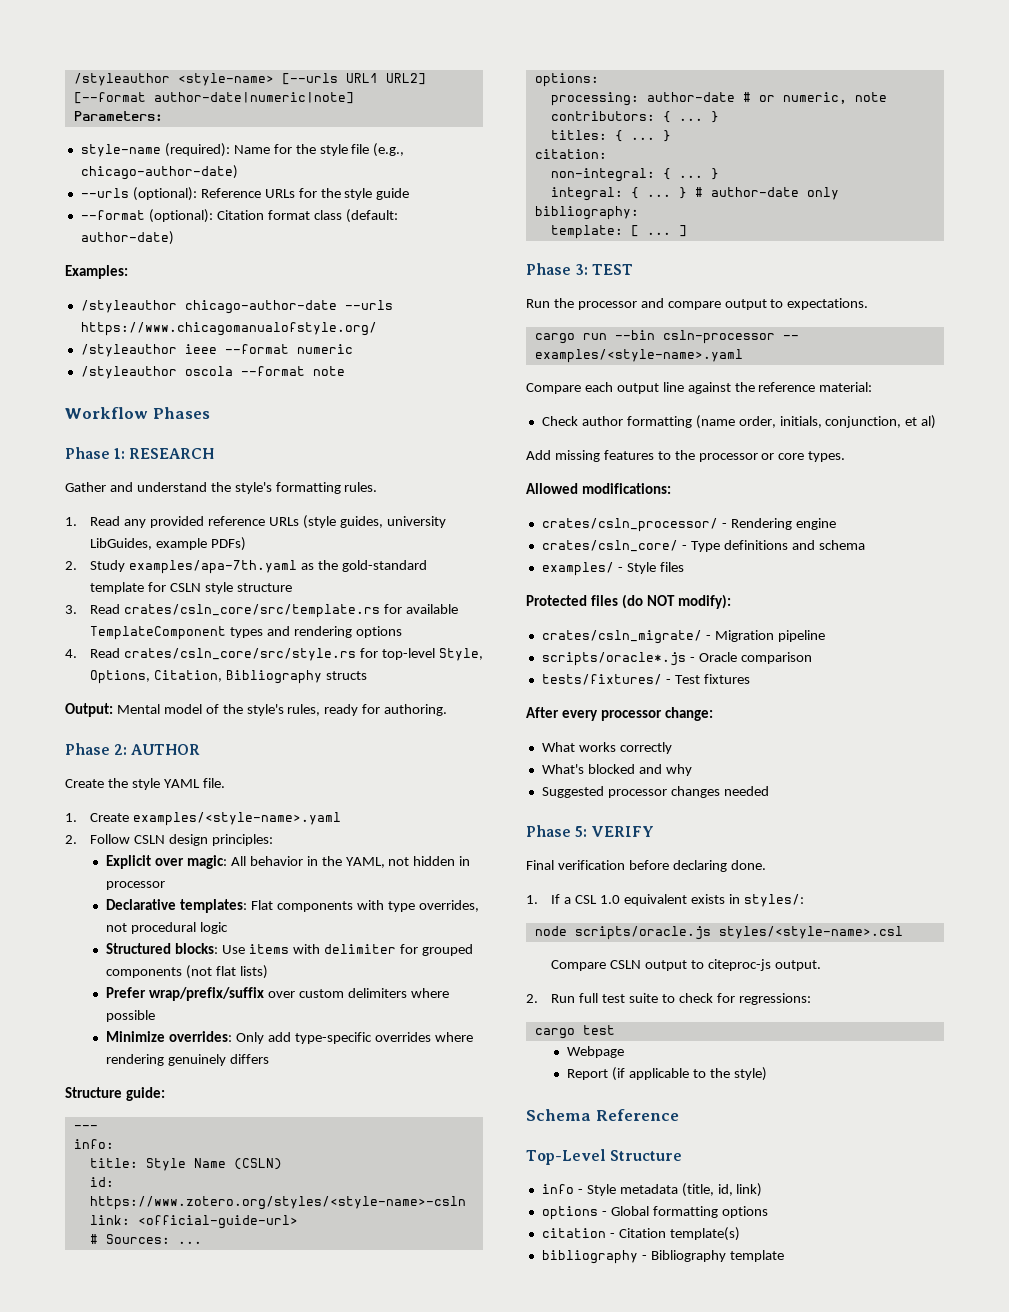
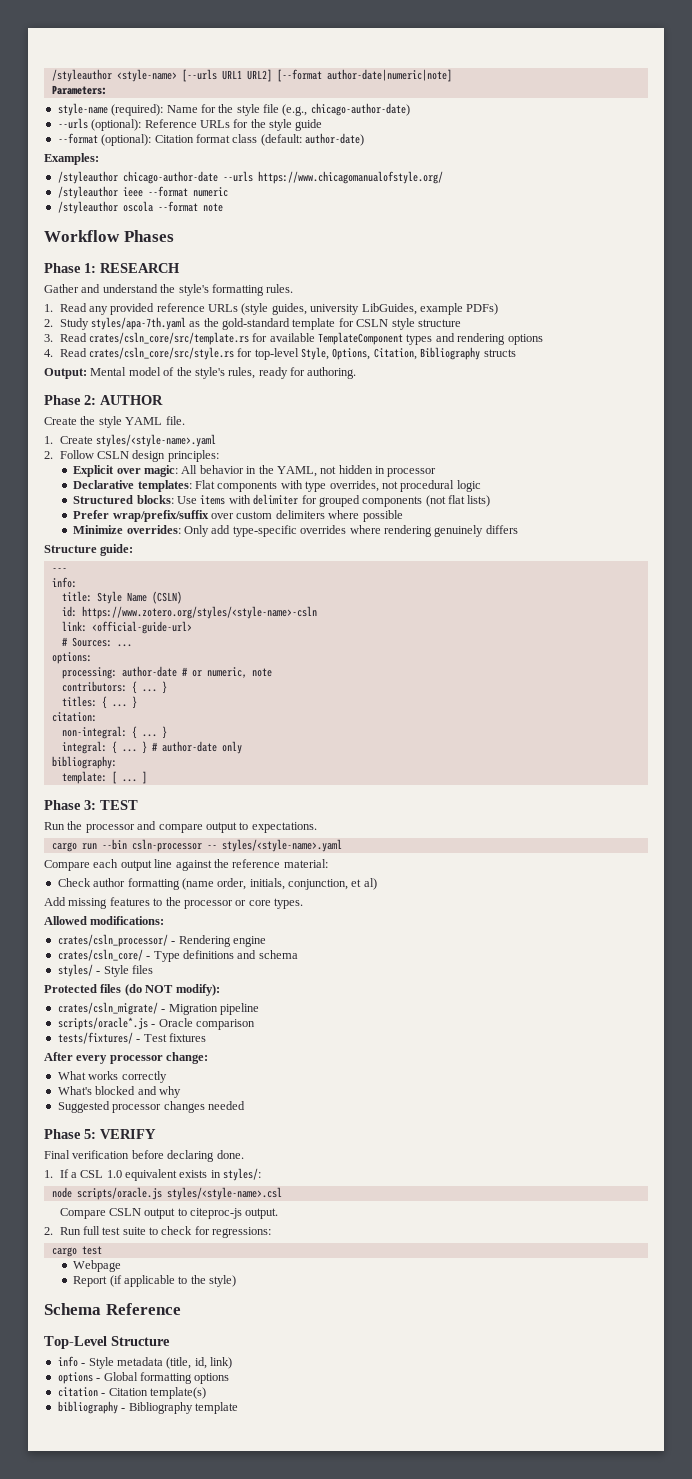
[129,560,298,574] examples/apa-7th.yaml -> [90,317,186,330] styles/apa-7th.yaml
[133,812,342,826] examples/<style-name>.yaml -> [95,434,216,447] styles/<style-name>.yaml
[534,349,743,363] examples/<style-name>.yaml -> [221,839,342,852] styles/<style-name>.yaml
[541,562,614,576] examples/ -> [57,964,93,977] styles/

